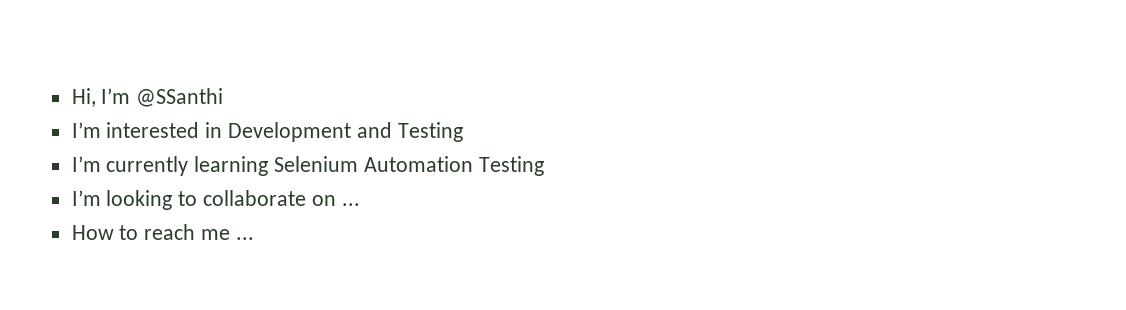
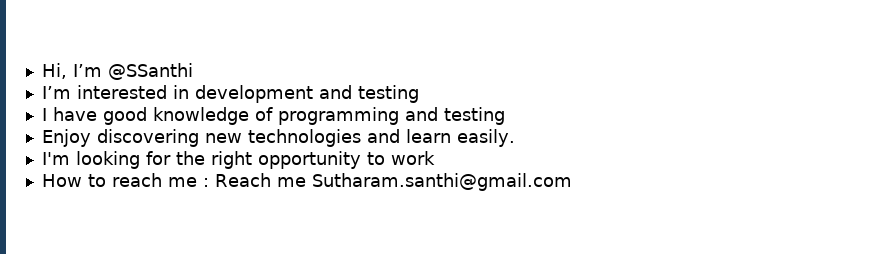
[228,122,463,142] [71,156,544,176] [71,190,360,210] Development and Testing // I’m currently learning Selenium Automation Testing // I’m looking to collaborate on ... -> [194,85,419,103] [41,107,505,125] [41,129,515,147] [41,151,435,169] development and testing // I have good knowledge of programming and testing // Enjoy discovering new technologies and learn easily. // I'm looking for the right opportunity to work
[235,237,254,240] ... -> [202,173,572,191] : Reach me Sutharam.santhi@gmail.com

